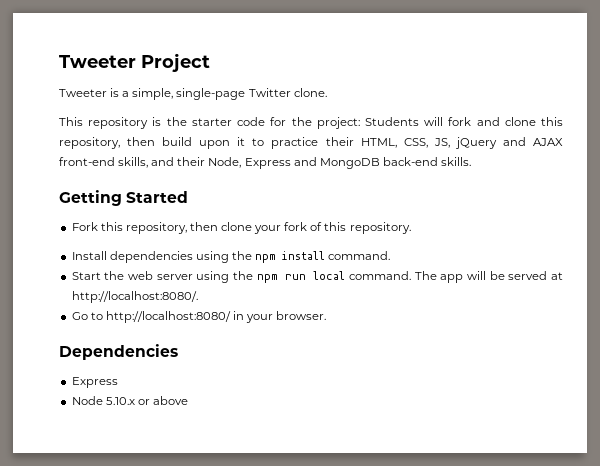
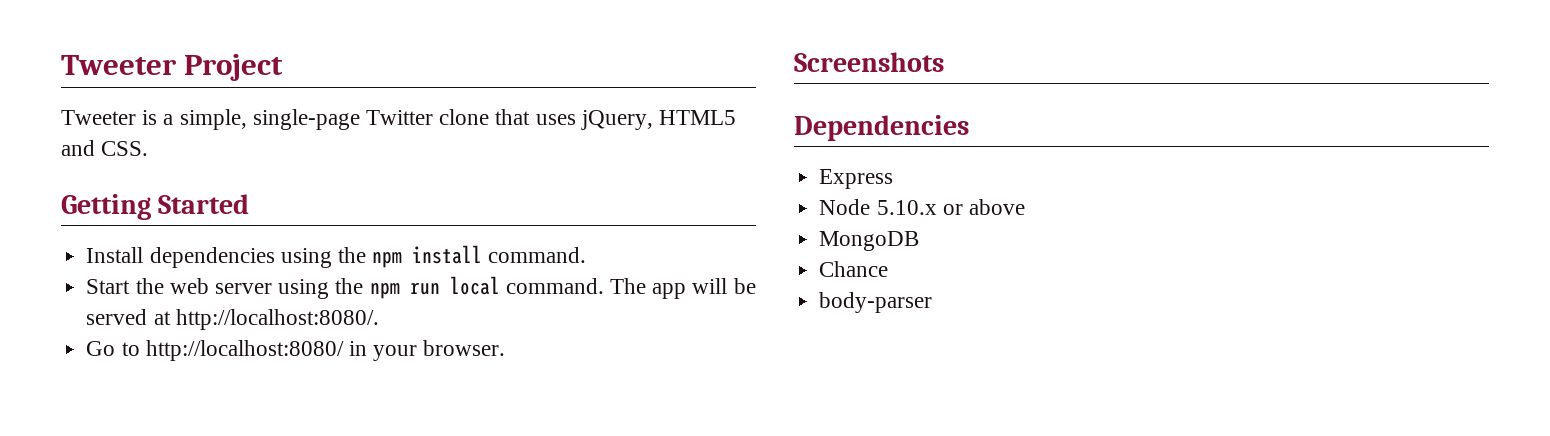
[293,88,327,97] [59,117,563,129] [59,137,564,149] [59,157,471,169] [59,190,189,206] [71,222,411,234] clone. // This repository is the starter code for the project: Students will fork and clone this repository, then build upon it to practice their HTML, CSS, JS, jQuery and AJAX front-end skills, and their Node, Express and MongoDB back-end skills. // Getting Started // Fork this repository, then clone your fork of this repository. -> [439,109,737,130] [61,140,149,156] [61,194,250,220] clone that uses jQuery, HTML5 and CSS. // Getting Started
(327, 315) none -> [794,52,944,72] // Screenshots
(188, 400) none -> [819,231,920,251] [819,261,889,277] [819,292,933,313] // MongoDB // Chance // body-parser

